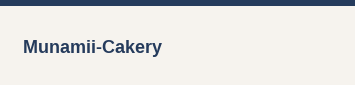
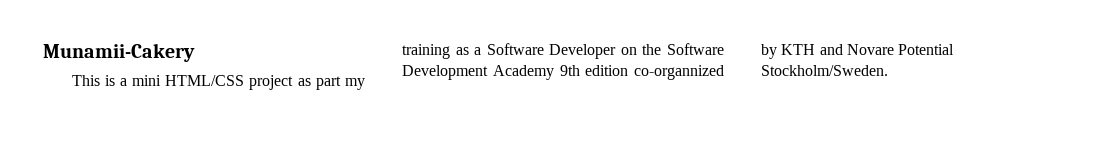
(162, 48) none -> [71,75,365,90] [402,43,724,59] [402,65,724,80] [761,44,955,59] [761,65,888,76] // This is a mini HTML/CSS project as part my training as a Software Developer on the Software Development Academy 9th edition co-organnized by KTH and Novare Potential Stockholm/Sweden.

